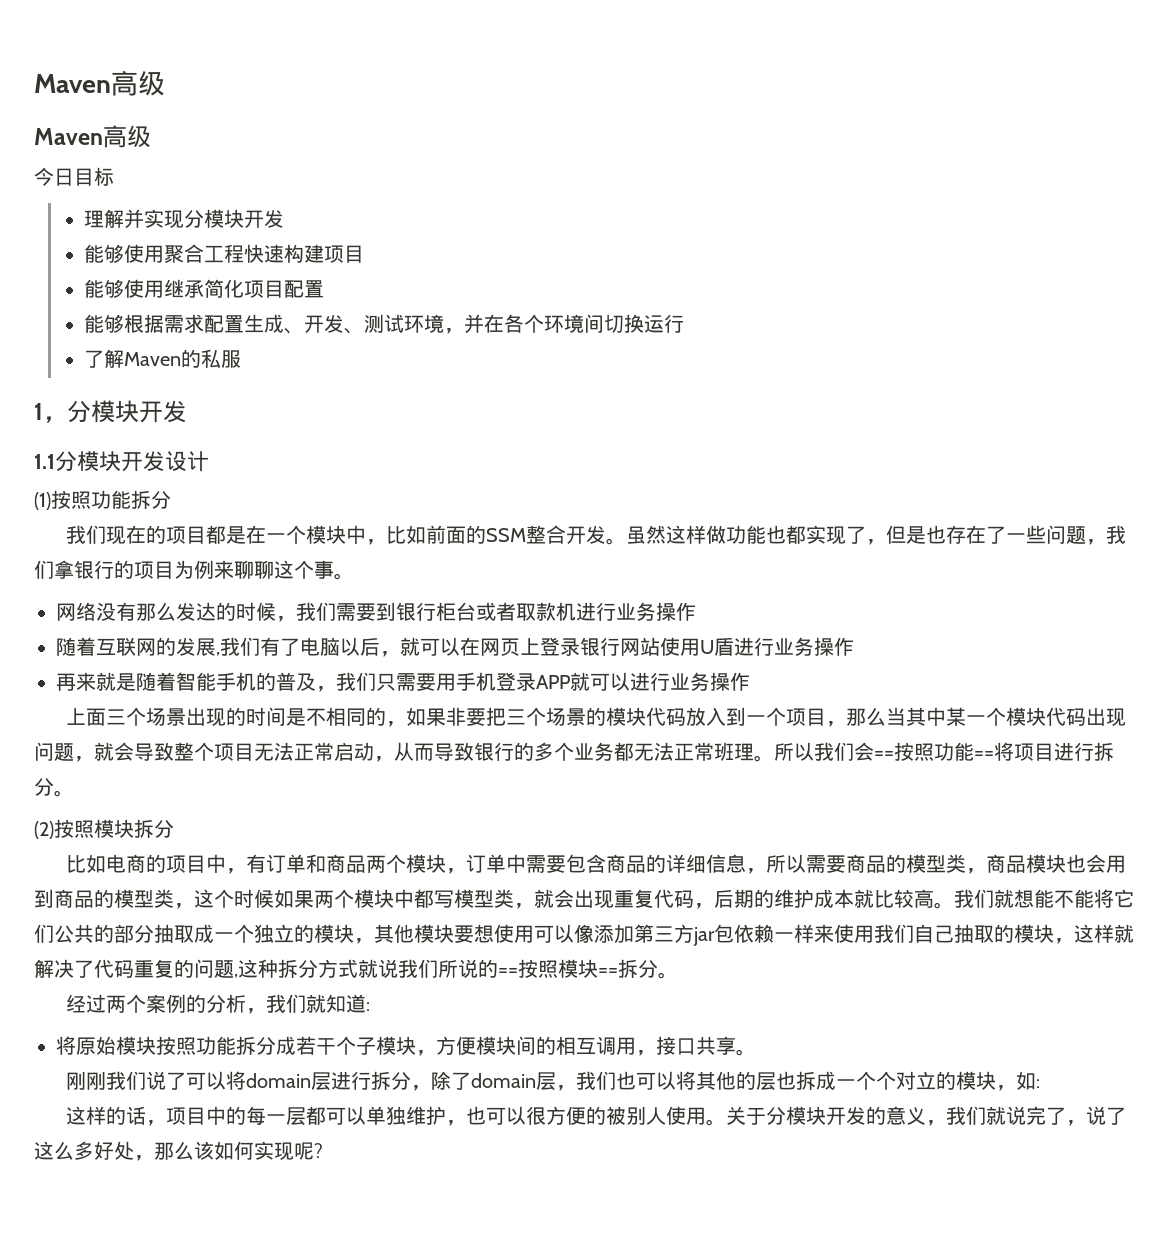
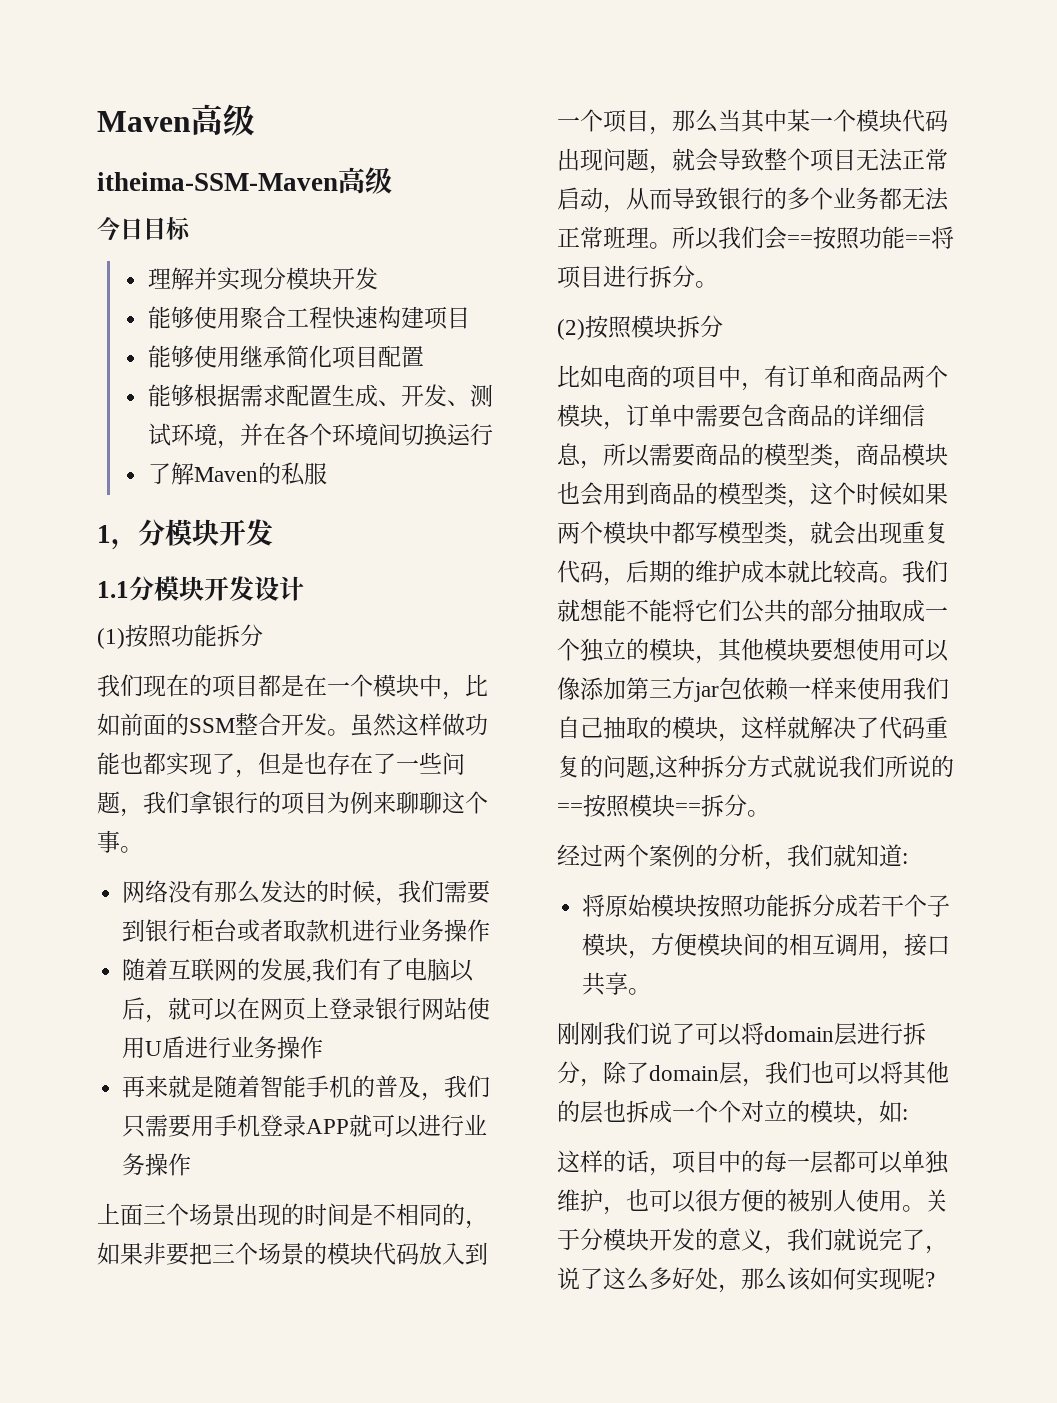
[34,70,165,96] [34,128,103,145] Maven高级 // Maven -> [97,104,255,136] [97,172,338,191] Maven高级 // itheima-SSM-Maven

